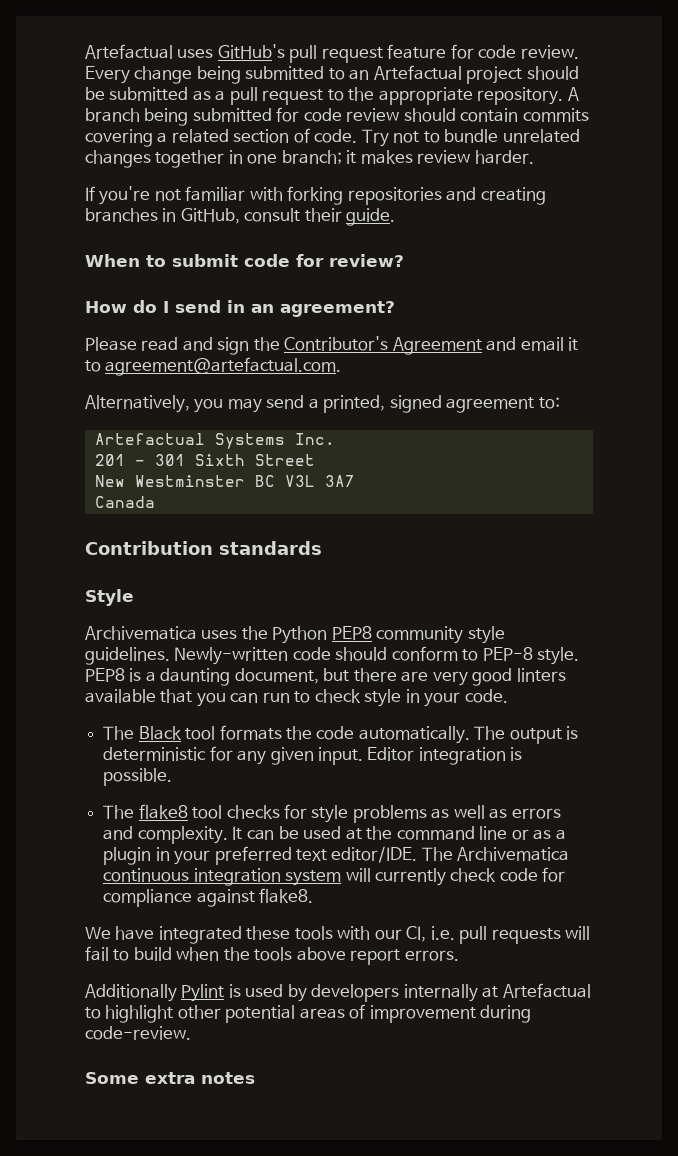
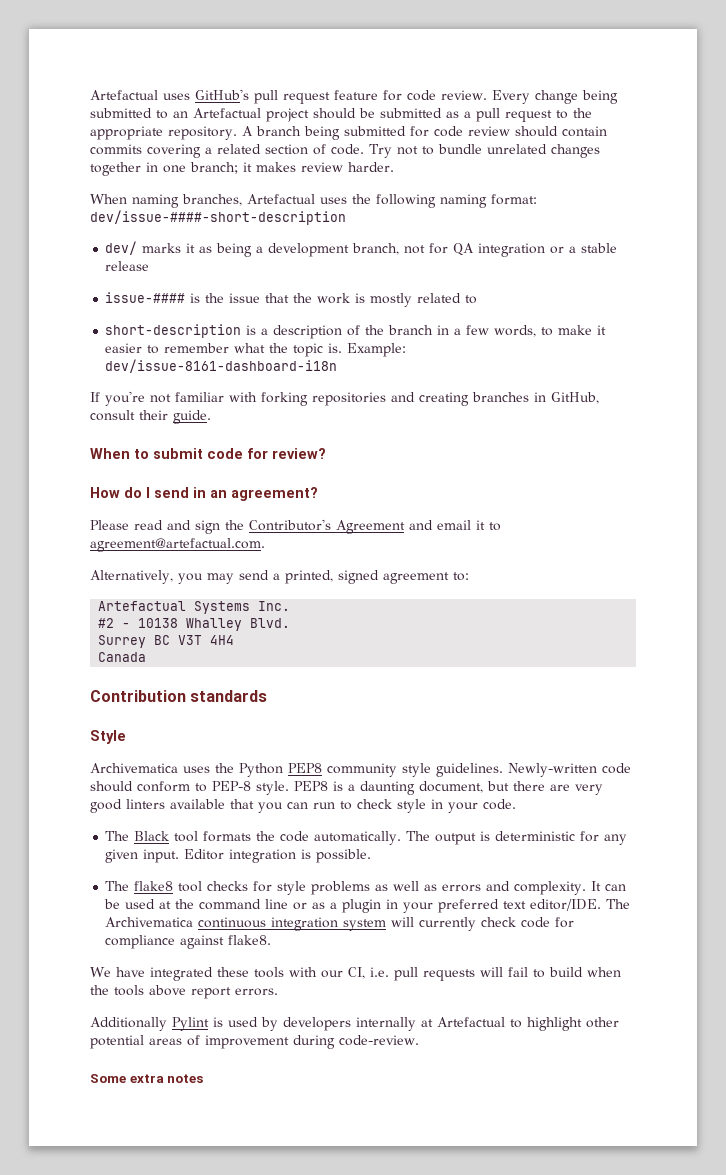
(534, 157) none -> [90,194,537,208] [90,210,346,225] [105,241,618,257] [105,261,150,271] [105,292,478,307] [105,324,607,339] [105,343,407,357] [105,359,338,373] // When naming branches, Artefactual uses the following naming format: dev/issue-####-short-description // dev/ marks it as being a development branch, not for QA integration or a stable release // issue-#### is the issue that the work is mostly related to // short-description is a description of the branch in a few words, to make it easier to remember what the topic is. Example: dev/issue-8161-dashboard-i18n
[94,454,315,466] [94,475,355,487] 201 - 301 Sixth Street // New Westminster BC V3L 3A7 -> [98,618,291,631] [98,635,235,648] #2 - 10138 Whalley Blvd. // Surrey BC V3T 4H4

